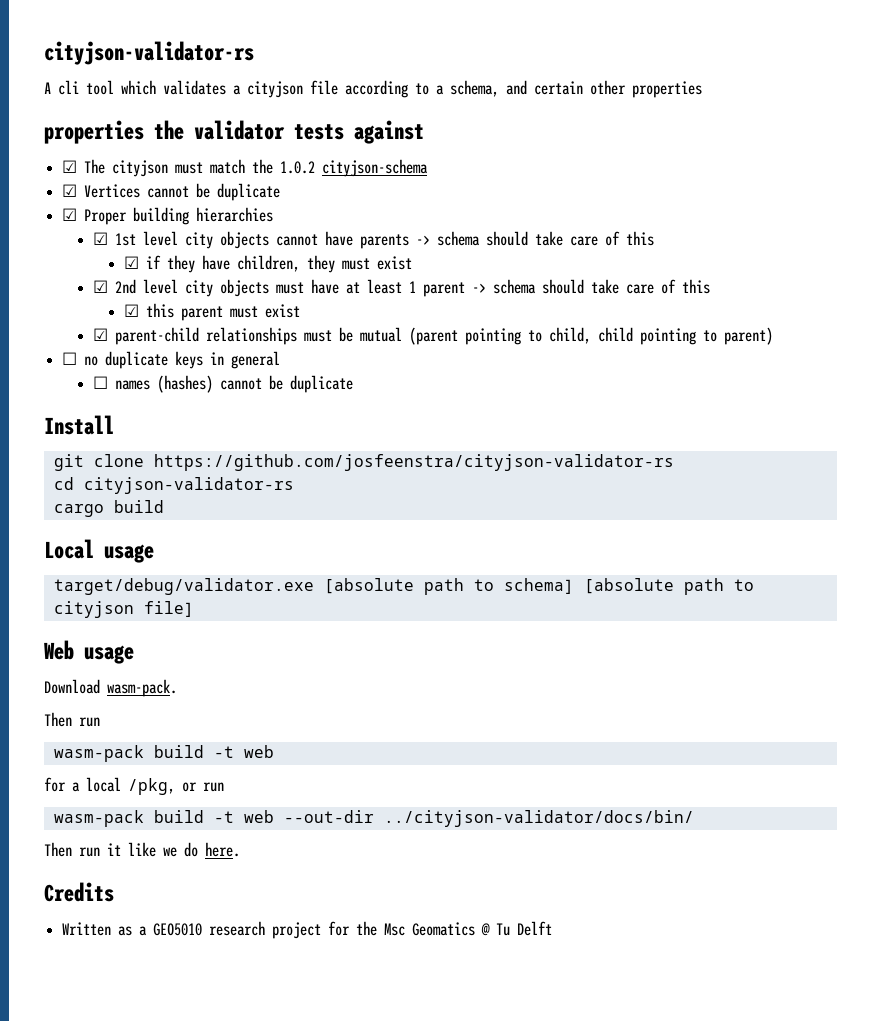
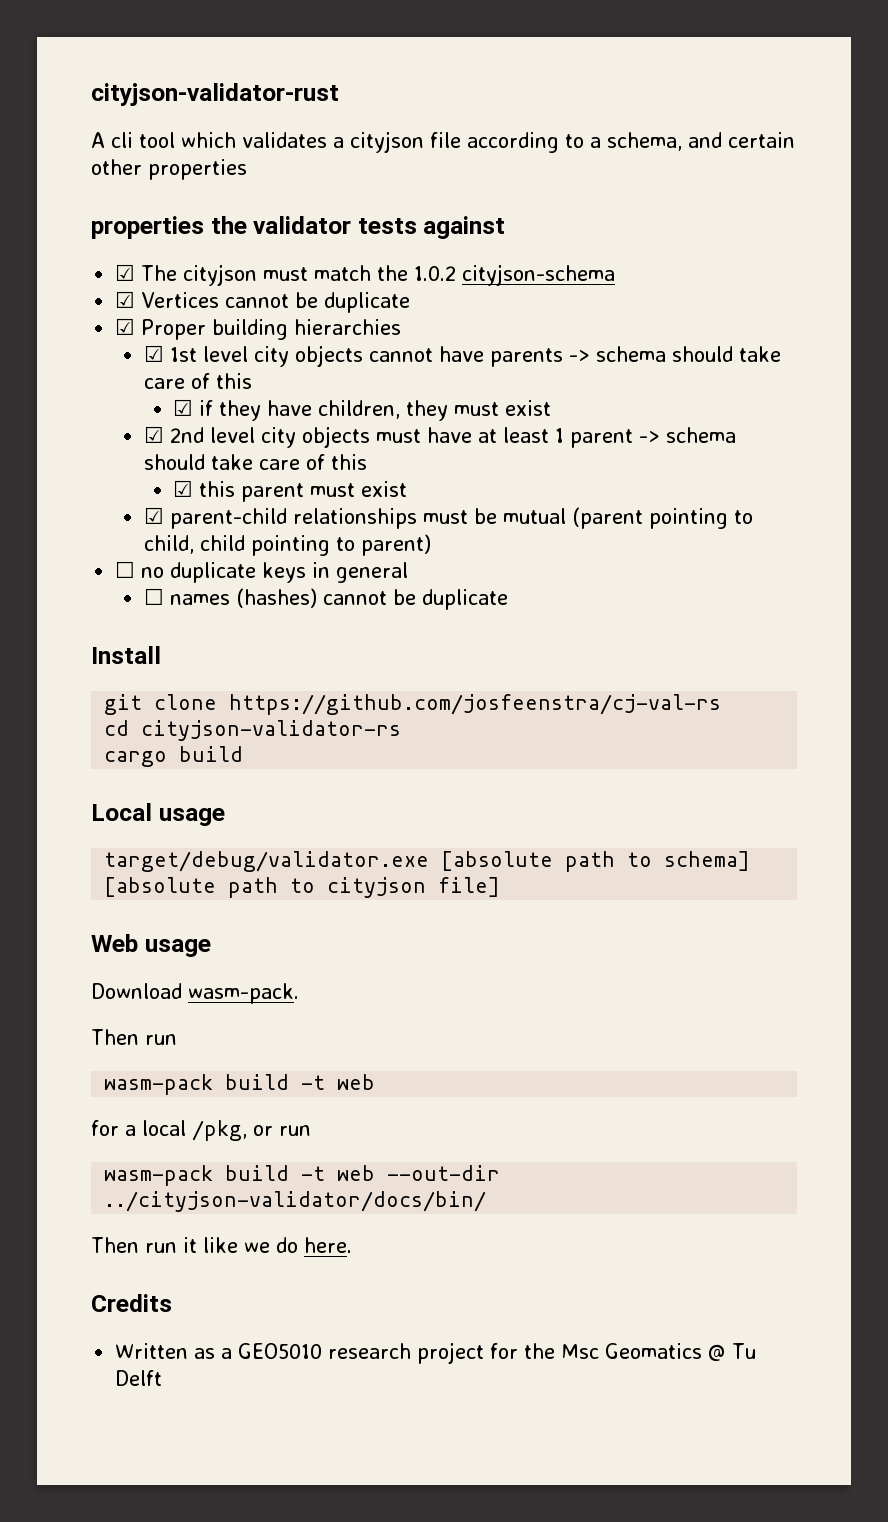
[44,41,254,65] cityjson-validator-rs -> [91,83,339,106] cityjson-validator-rust
[153,454,674,471] https://github.com/josfeenstra/cityjson-validator-rs -> [229,694,722,715] https://github.com/josfeenstra/cj-val-rs

